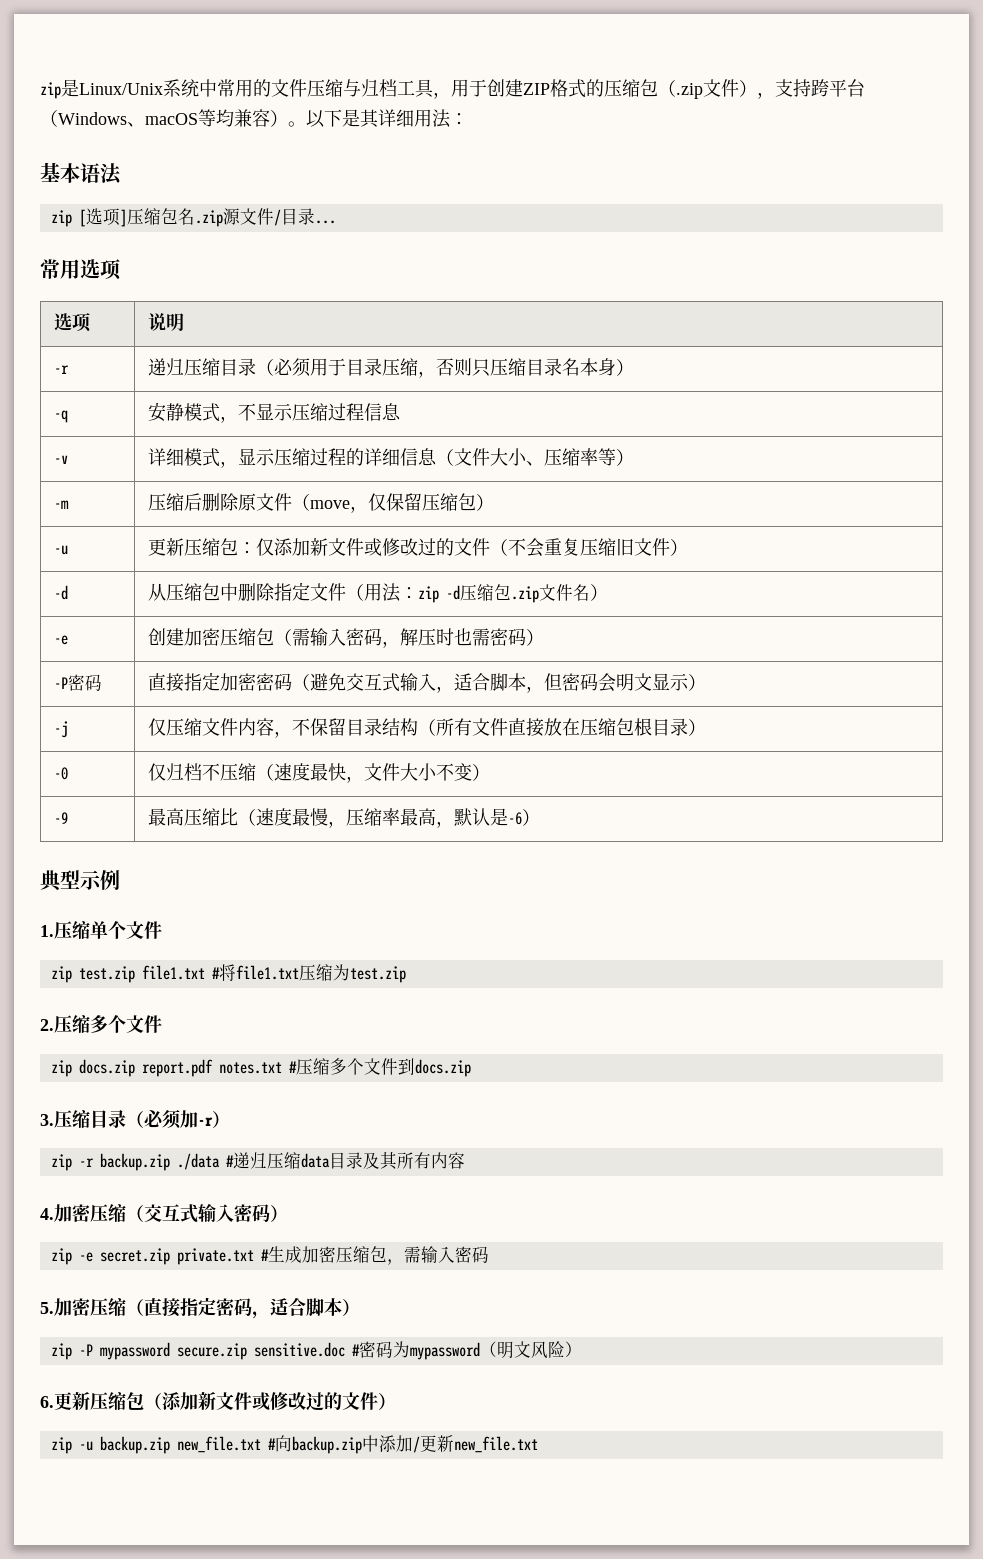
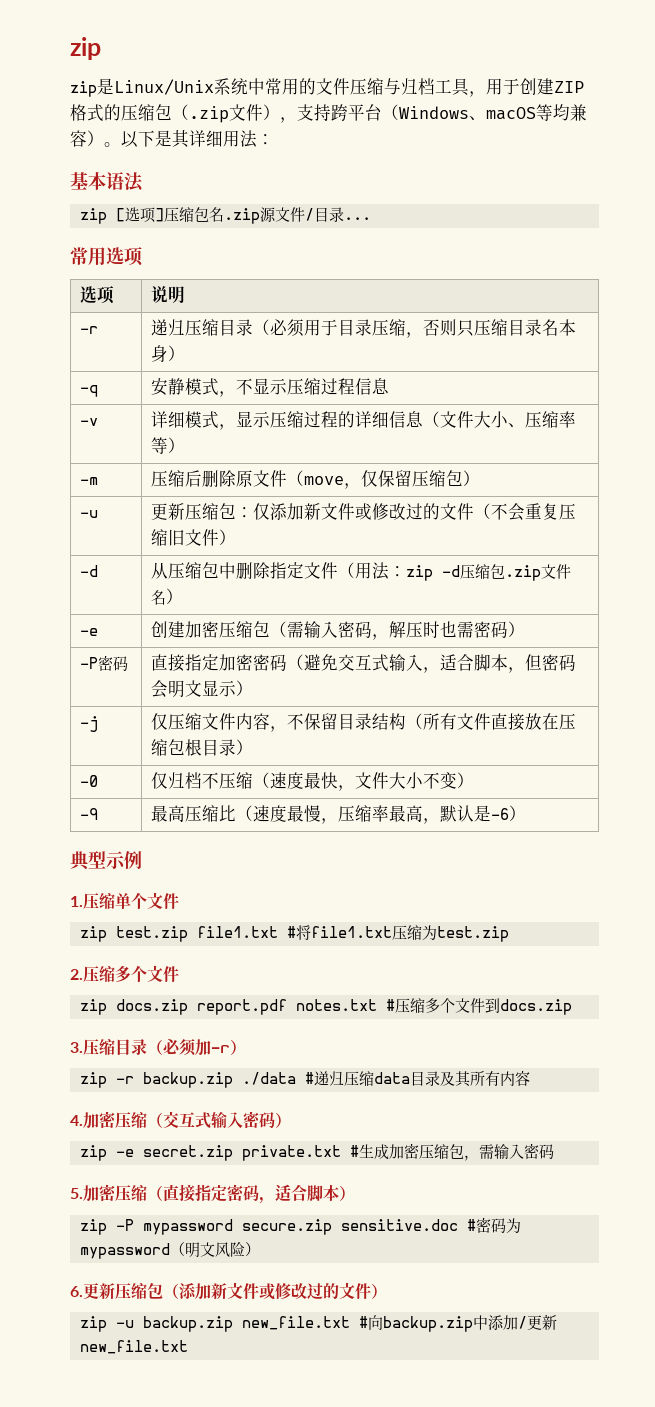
[40,82,61,99] zip -> [70,37,101,60] [70,81,97,97] zip // zip

